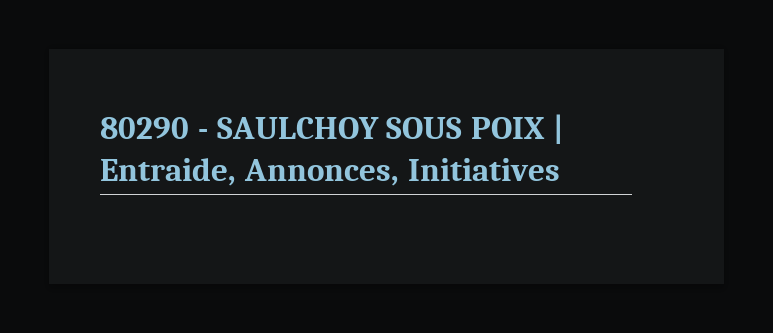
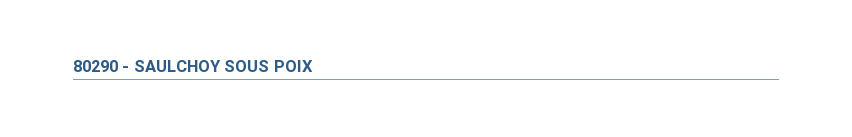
[552,114,564,144] [100,158,560,186] | Entraide, Annonces, Initiatives -> (313, 66) none

